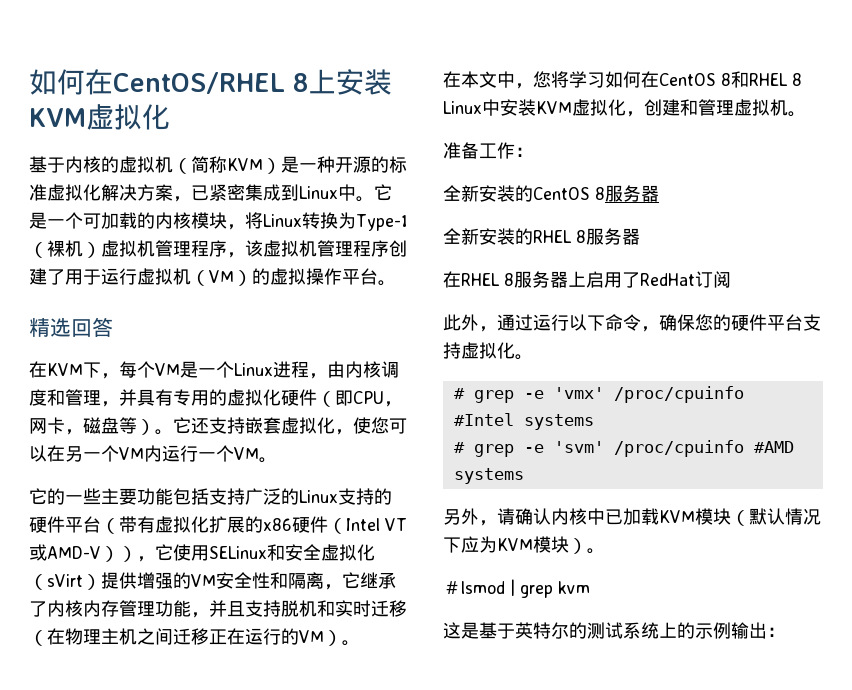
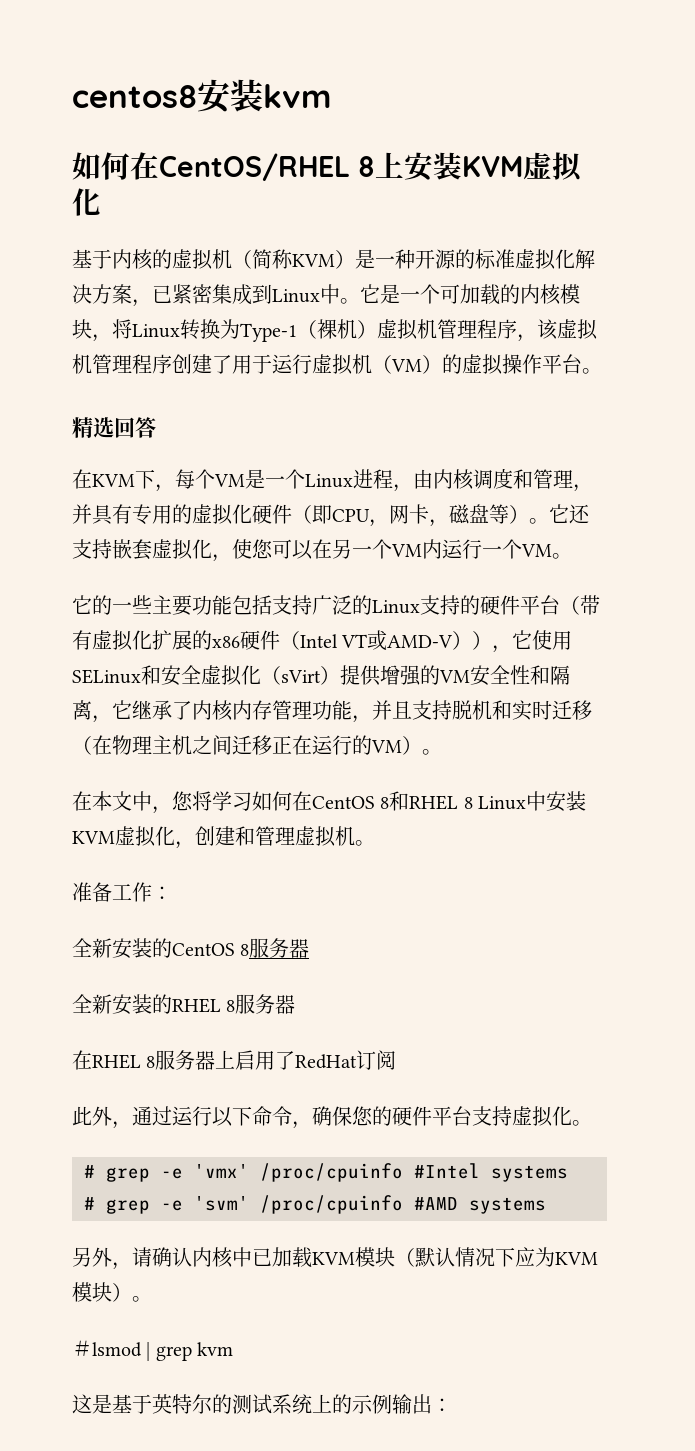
(29, 82) none -> [72,79,331,113] centos8安装kvm //

